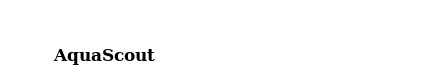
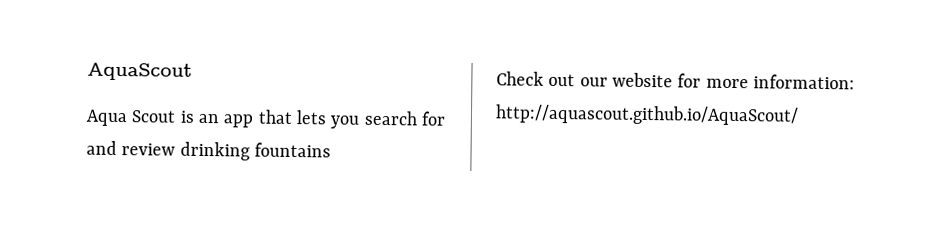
(155, 57) none -> [86,109,446,129] [86,140,331,161] [496,71,855,90] [495,104,799,126] // Aqua Scout is an app that lets you search for and review drinking fountains // Check out our website for more information: http://aquascout.github.io/AquaScout/

